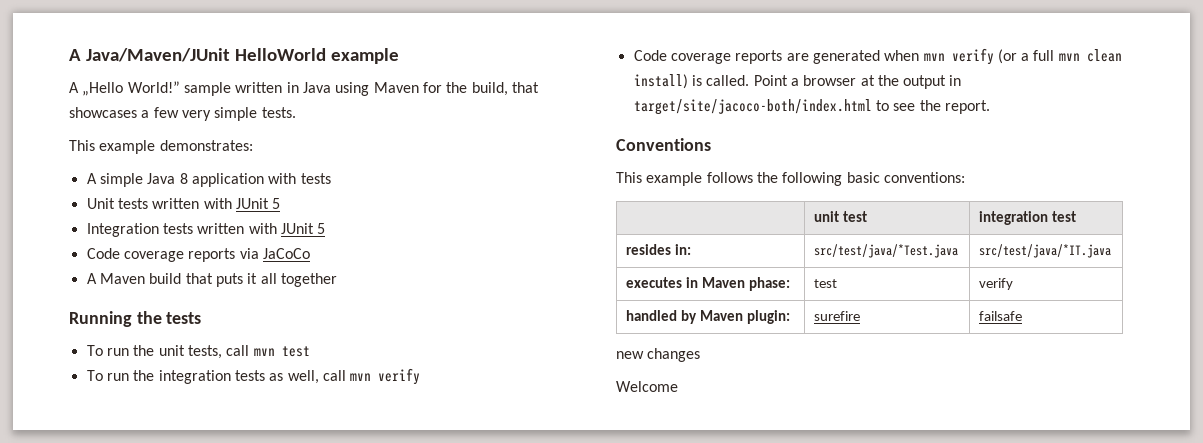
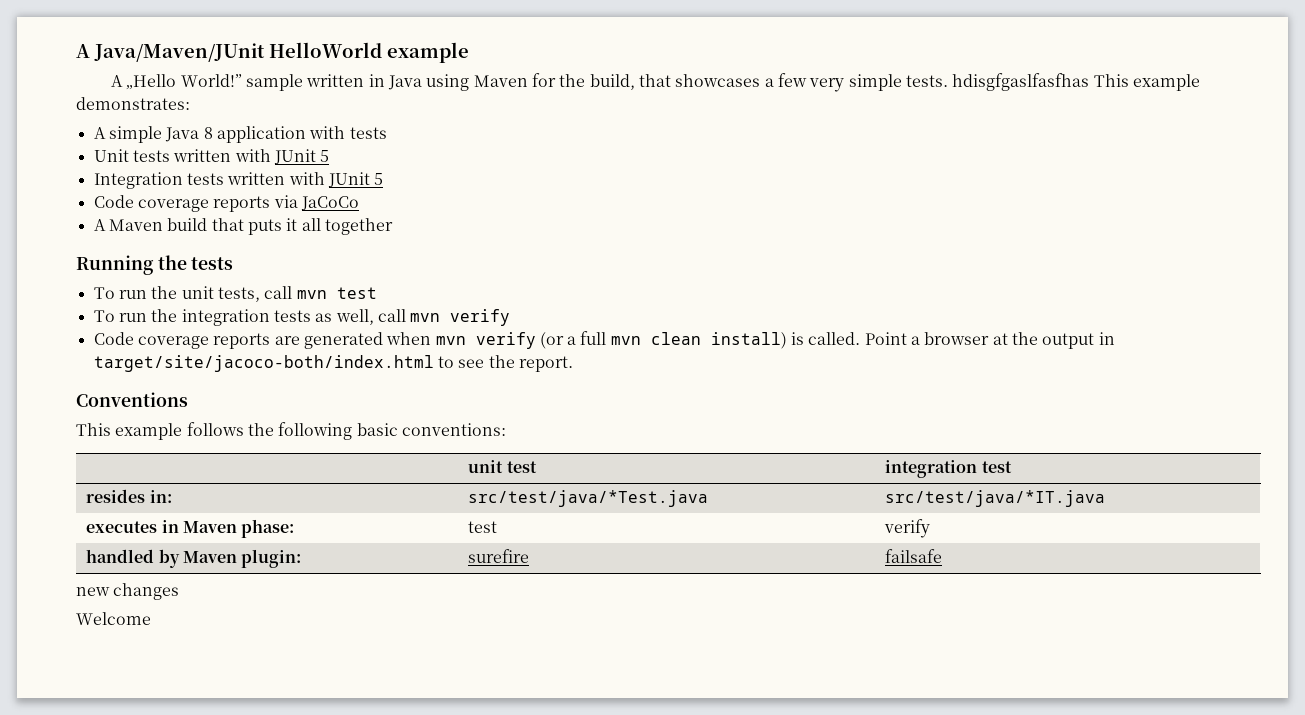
(296, 112) // -> [952,73,1090,91] hdisgfgaslfasfhas

